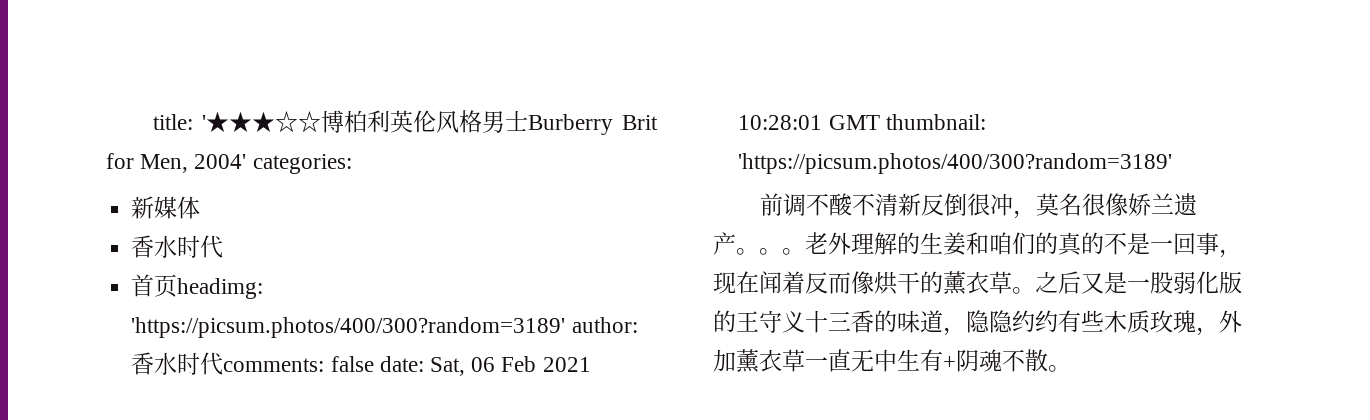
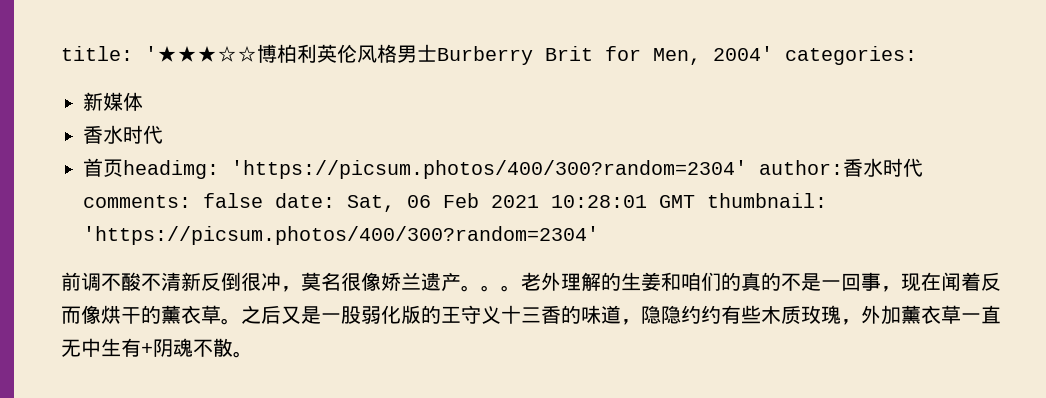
[131,317,566,338] 'https://picsum.photos/400/300?random=3189' -> [231,160,747,179] 'https://picsum.photos/400/300?random=2304'
[738,153,1173,174] 'https://picsum.photos/400/300?random=3189' -> [83,226,599,245] 'https://picsum.photos/400/300?random=2304'

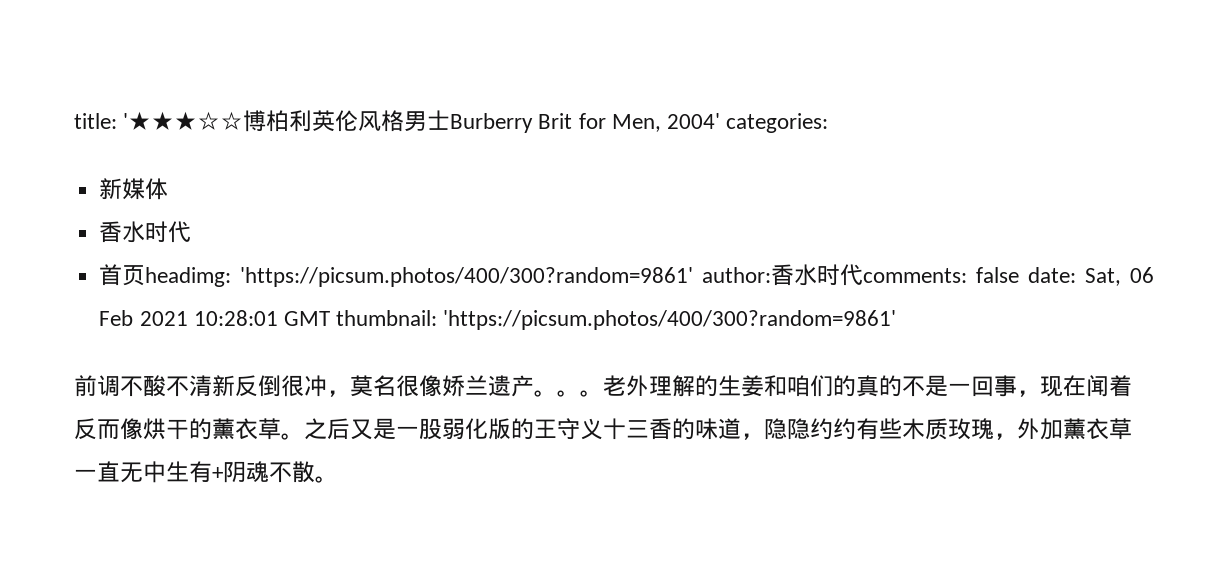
[231,160,747,179] 'https://picsum.photos/400/300?random=2304' -> [240,267,694,287] 'https://picsum.photos/400/300?random=9861'
[83,226,599,245] 'https://picsum.photos/400/300?random=2304' -> [443,310,897,330] 'https://picsum.photos/400/300?random=9861'

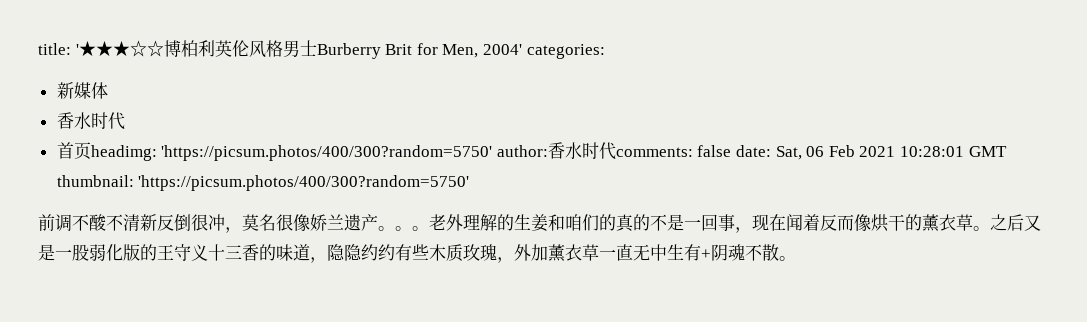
[240,267,694,287] 'https://picsum.photos/400/300?random=9861' -> [161,145,493,161] 'https://picsum.photos/400/300?random=5750'
[443,310,897,330] 'https://picsum.photos/400/300?random=9861' -> [138,175,470,191] 'https://picsum.photos/400/300?random=5750'

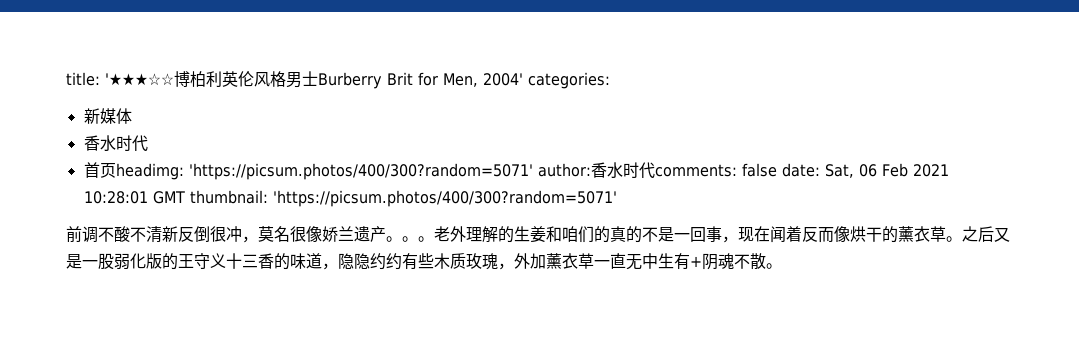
[161,145,493,161] 'https://picsum.photos/400/300?random=5750' -> [188,163,533,180] 'https://picsum.photos/400/300?random=5071'
[138,175,470,191] 'https://picsum.photos/400/300?random=5750' -> [272,190,617,207] 'https://picsum.photos/400/300?random=5071'

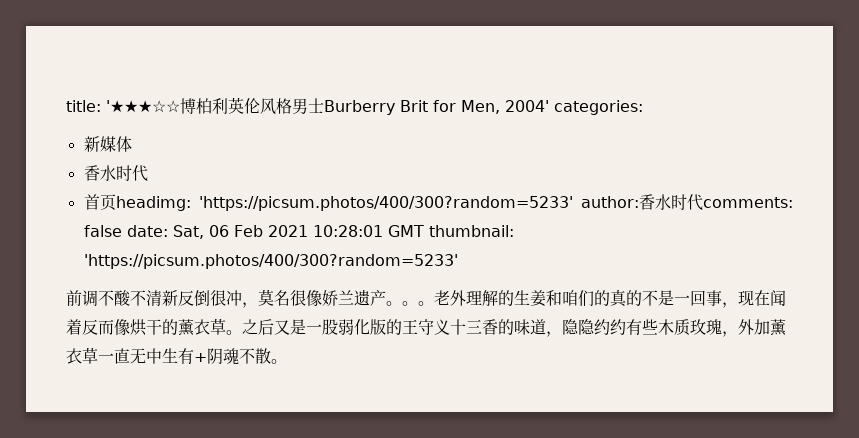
[188,163,533,180] 'https://picsum.photos/400/300?random=5071' -> [198,196,573,211] 'https://picsum.photos/400/300?random=5233'
[272,190,617,207] 'https://picsum.photos/400/300?random=5071' -> [83,254,458,269] 'https://picsum.photos/400/300?random=5233'

